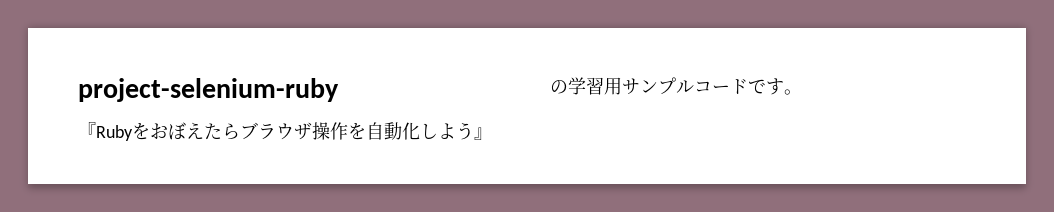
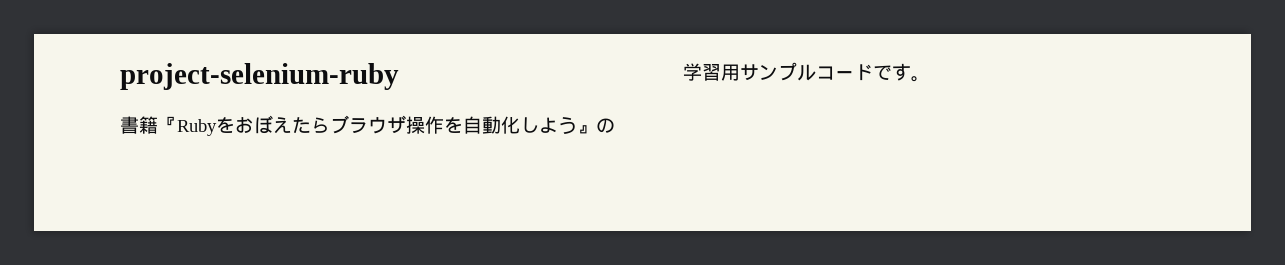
(339, 90) none -> [120,116,158,134] 書籍

